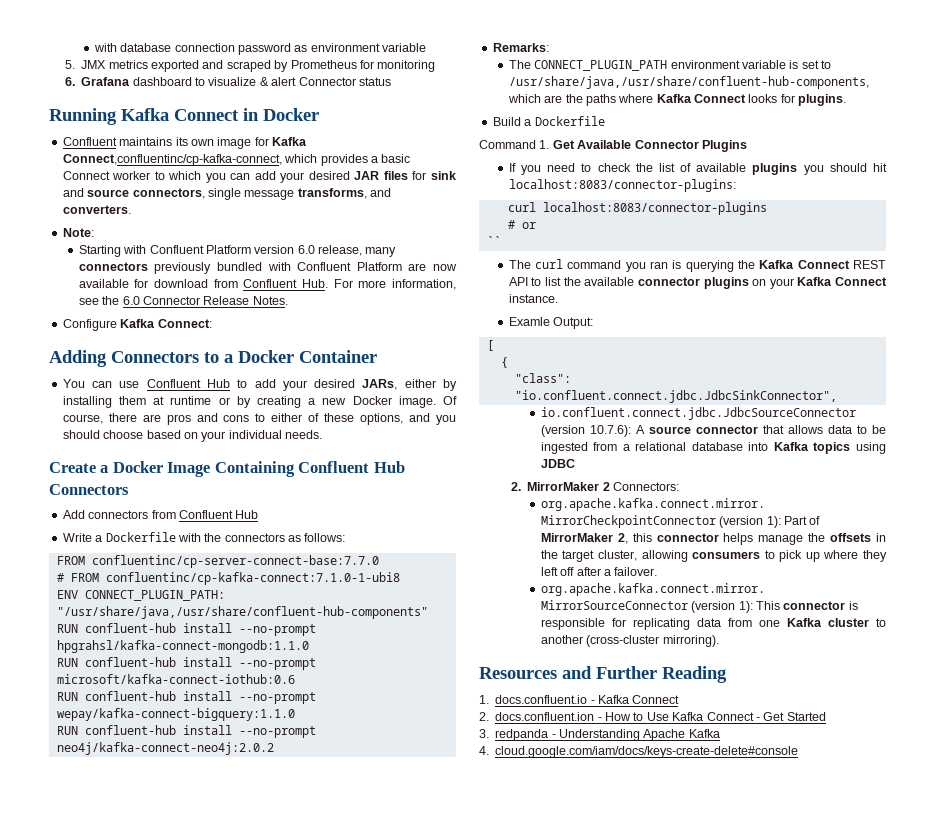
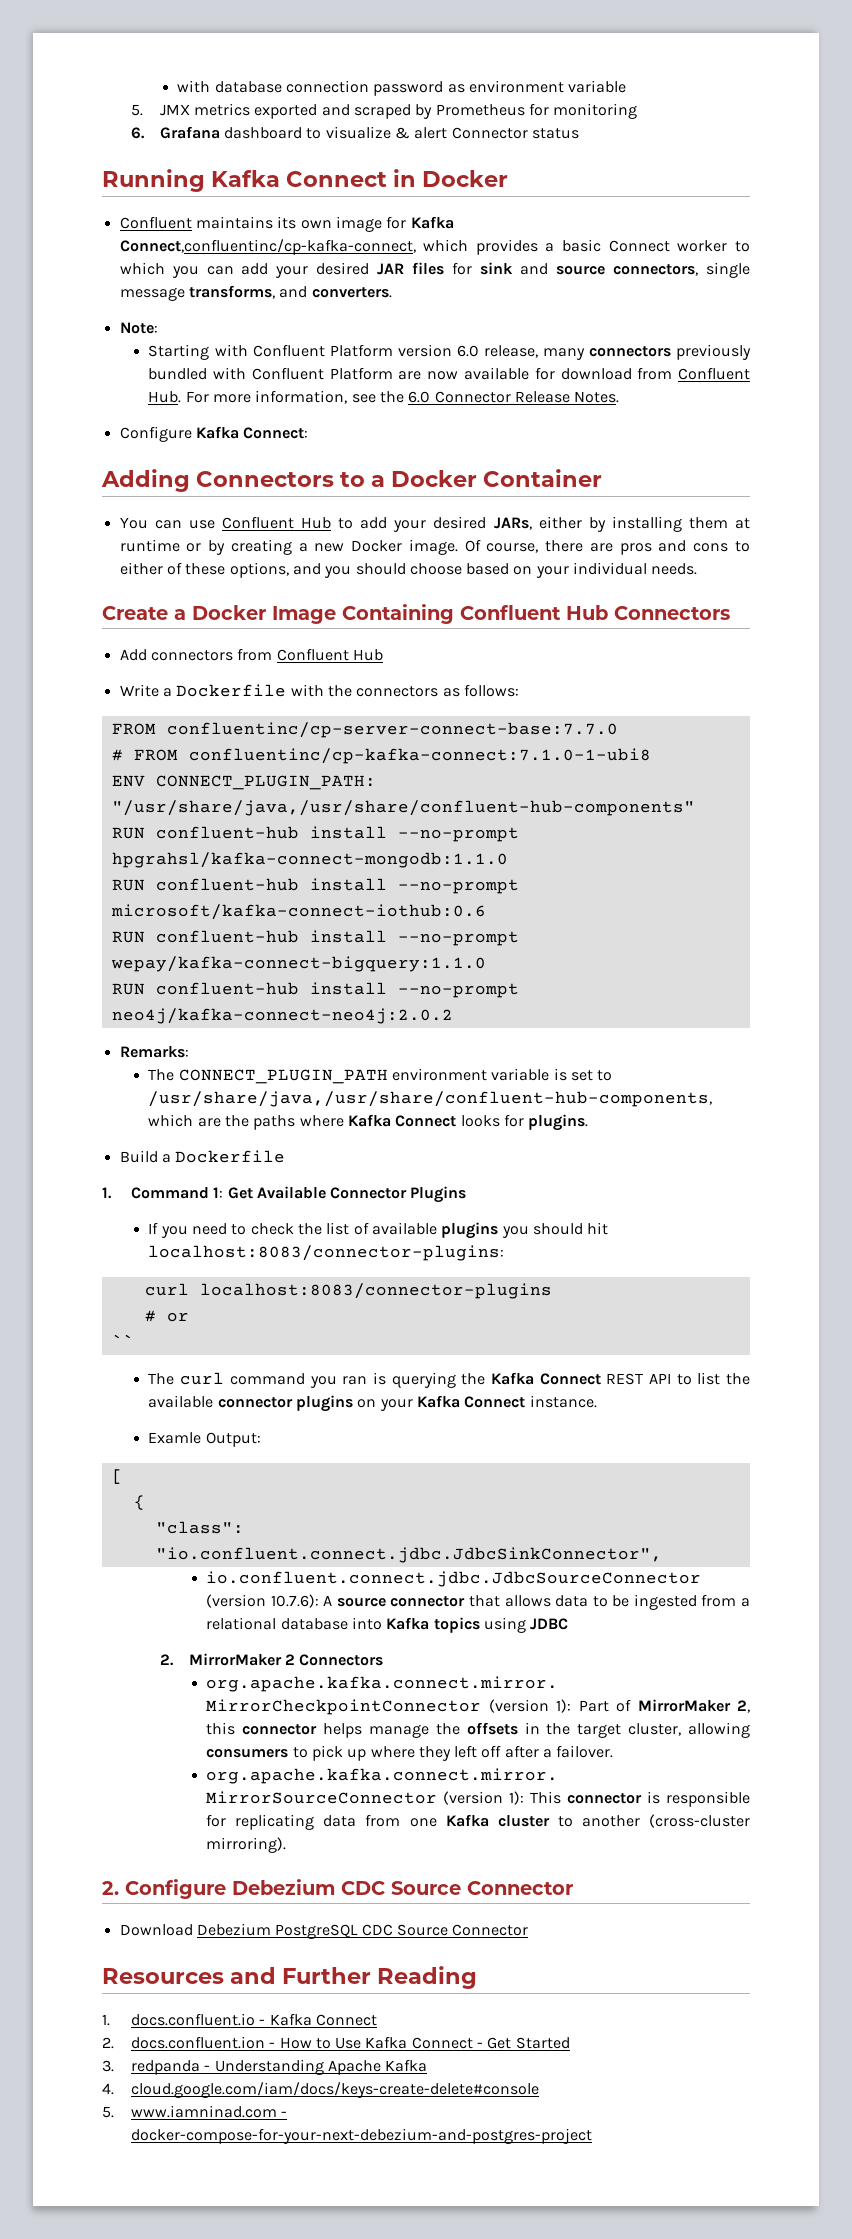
[479,140,550,149] Command 1. -> [102,1187,224,1199] 1. Command 1:
[613,482,680,491] Connectors: -> [299,1654,384,1666] Connectors
(719, 641) none -> [102,1879,573,1899] [119,1923,529,1939] // 2. Configure Debezium CDC Source Connector // Download Debezium PostgreSQL CDC Source Connector
(799, 752) none -> [102,2105,288,2118] [130,2128,592,2144] // 5. www.iamninad.com - docker-compose-for-your-next-debezium-and-postgres-project

